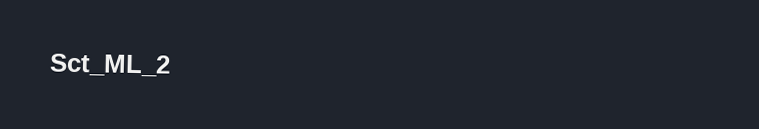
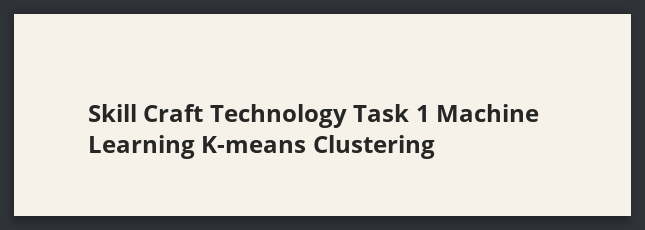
[49,53,171,77] Sct_ML_2 -> [88,104,540,128] [88,135,435,159] Skill Craft Technology Task 1 Machine Learning K-means Clustering

